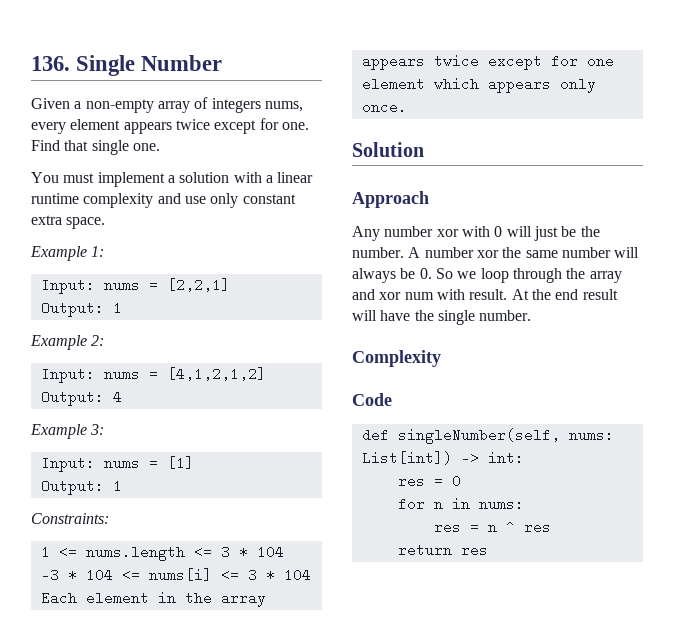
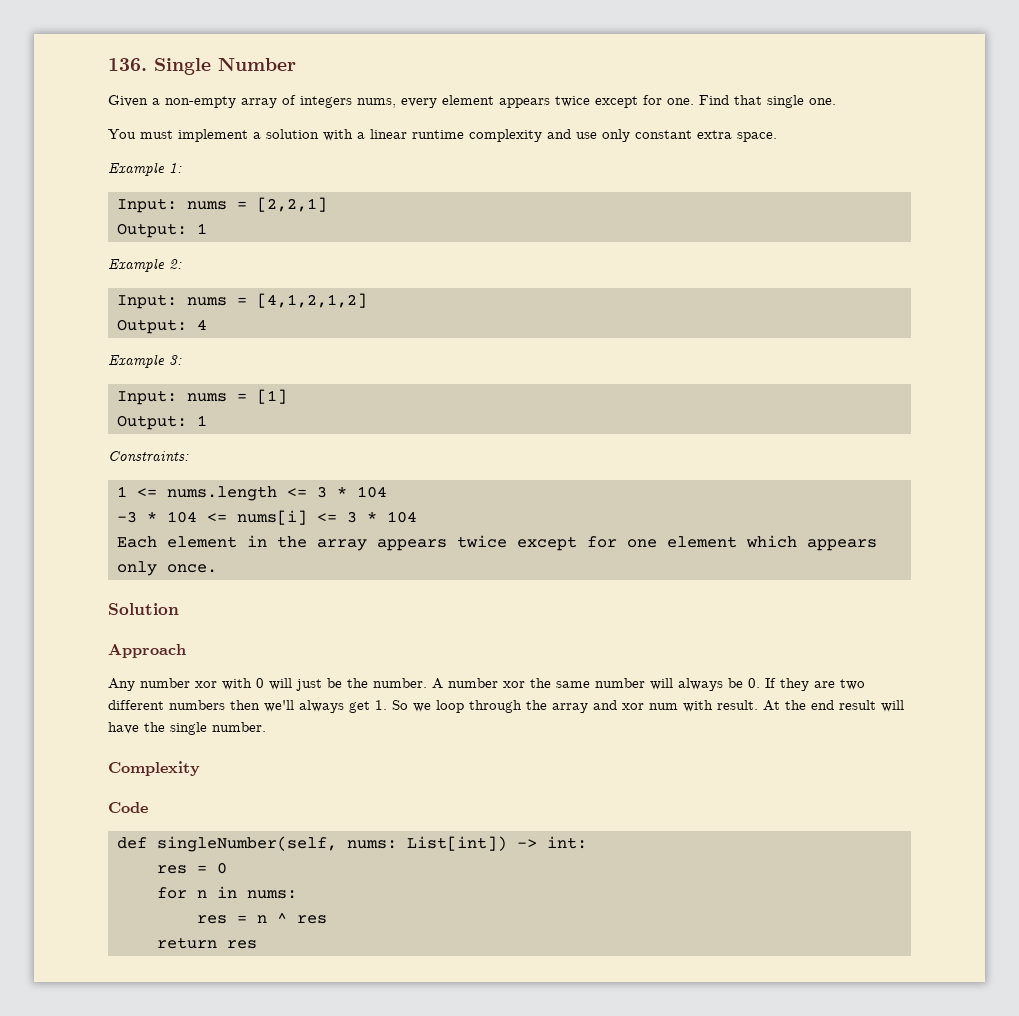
(432, 273) none -> [765,678,865,691] [108,700,387,713] If they are two different numbers then we'll always get 1.

